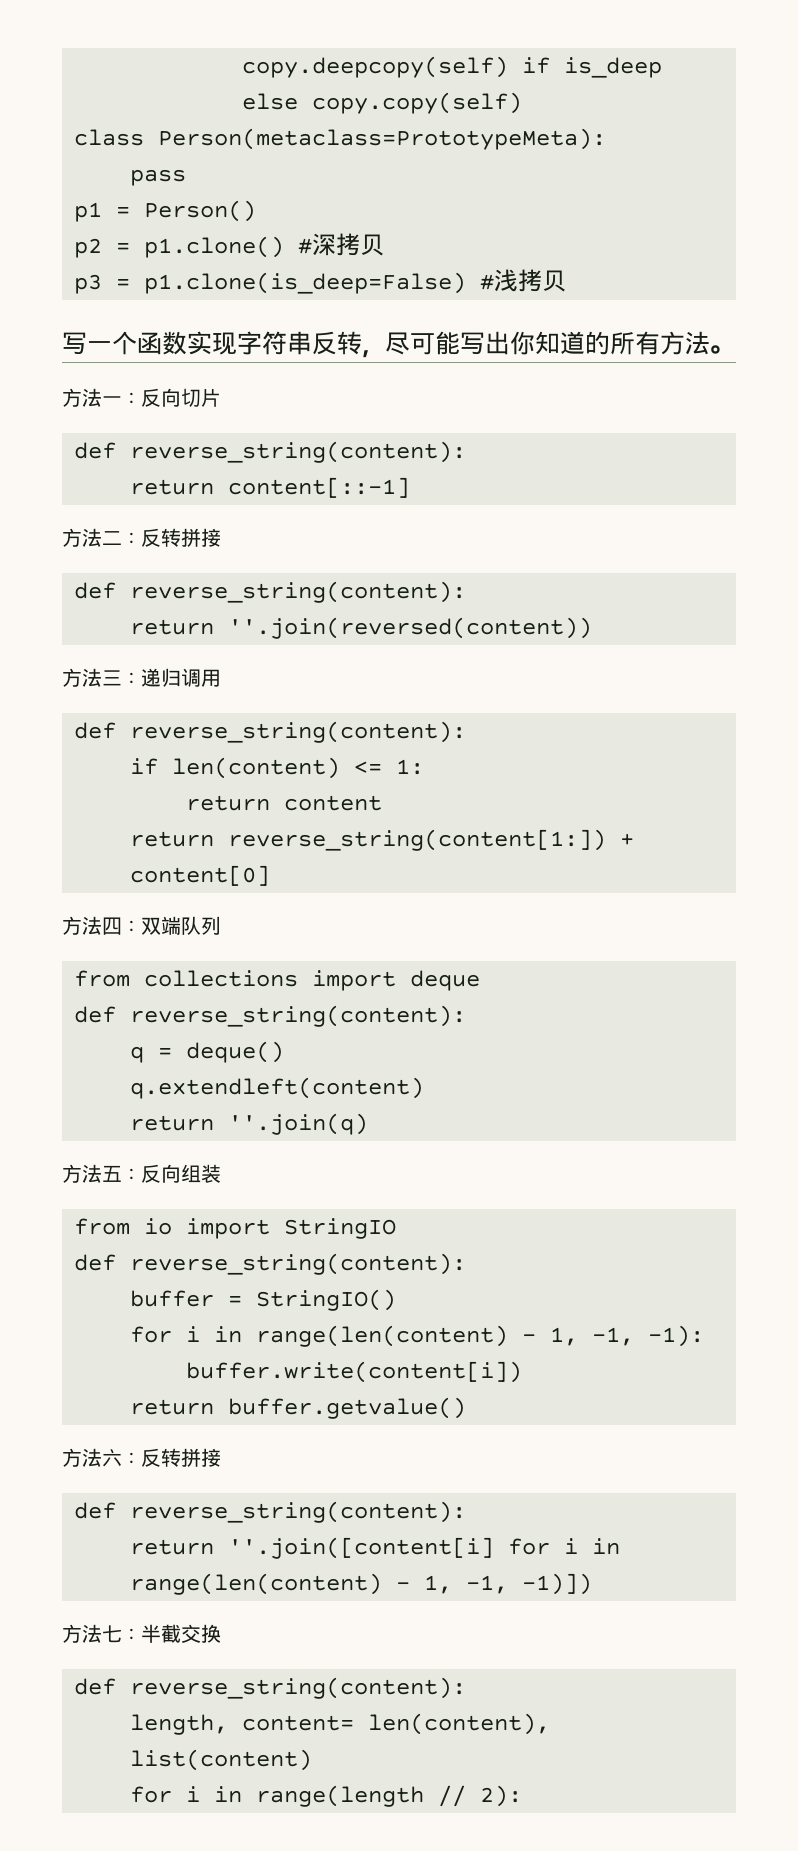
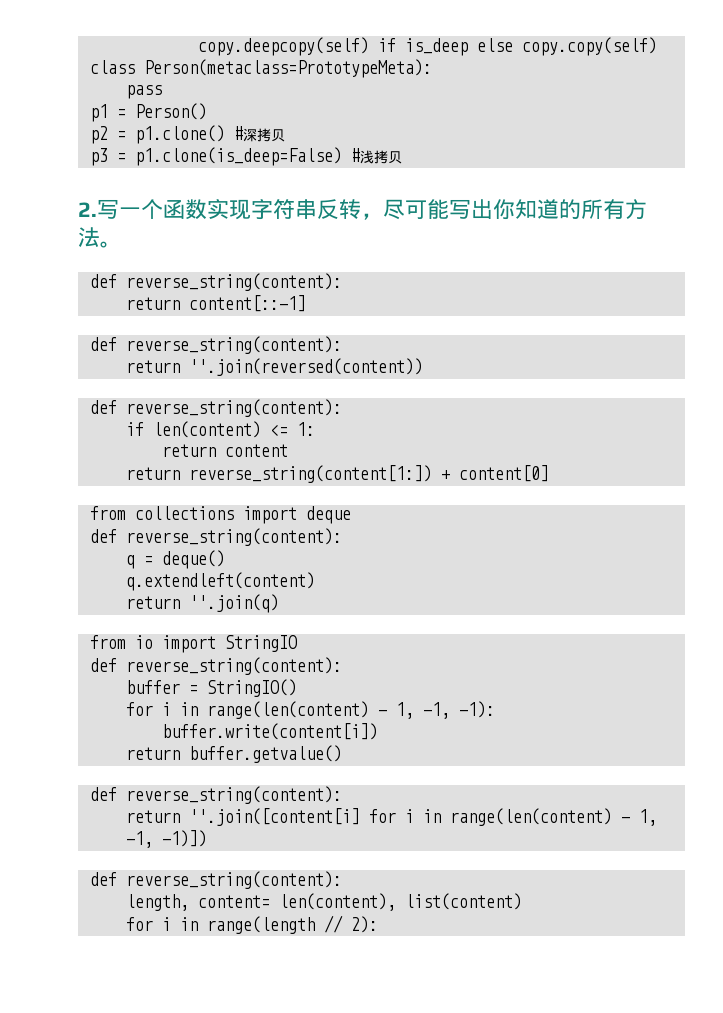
(566, 281) none -> [78,202,97,217] 2.
[62,388,221,407] // 方法一：反向切片 -> (122, 244) none
[62,528,221,547] // 方法二：反转拼接 -> (306, 303) none
[62,668,221,687] // 方法三：递归调用 -> (423, 367) none
[62,916,221,935] // 方法四：双端队列 -> (549, 473) none
[62,1164,221,1183] // 方法五：反向组装 -> (279, 603) none
[62,1448,221,1467] // 方法六：反转拼接 -> (342, 754) none
[62,1624,221,1643] // 方法七：半截交换 -> (207, 838) none

